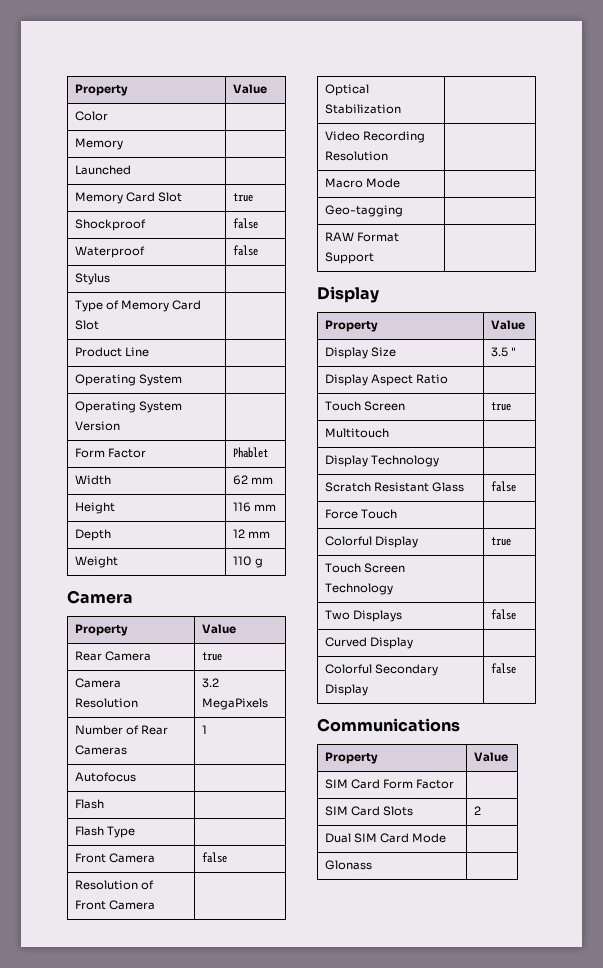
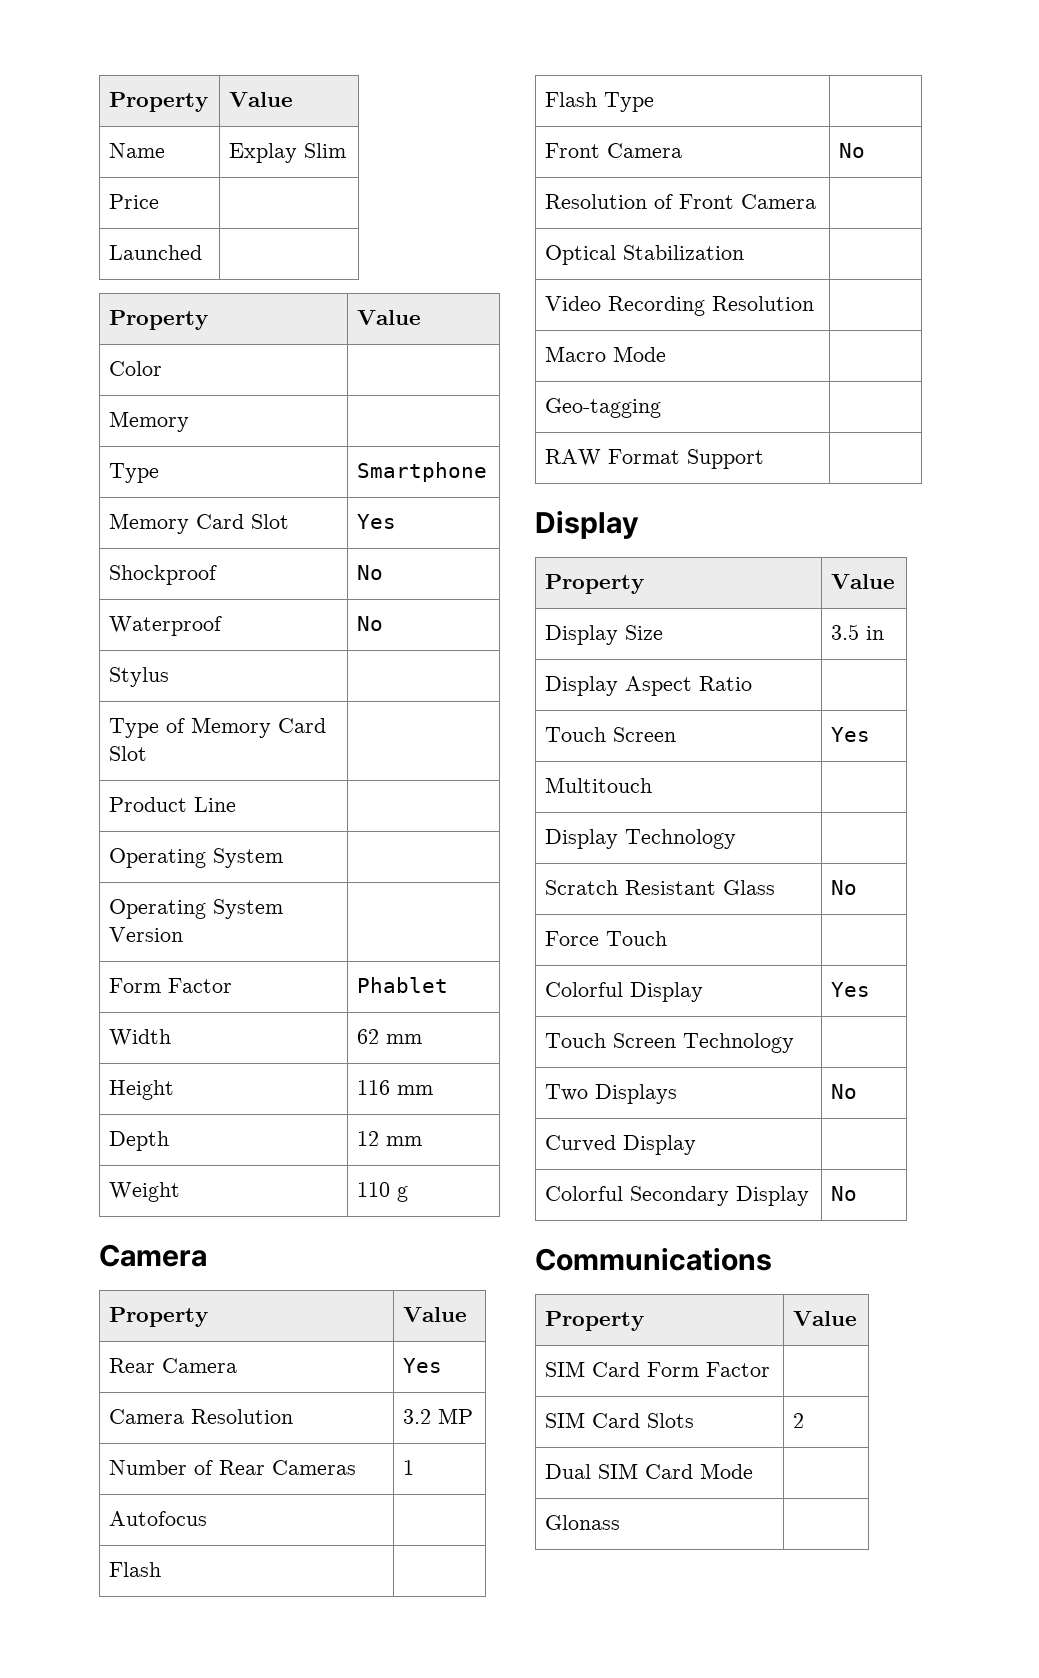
[75,84,129,96] [233,84,268,94] Property | Value -> [109,92,209,112] [229,92,294,107] [109,143,166,158] [229,143,347,163] [109,194,160,209] [109,245,203,260] [109,310,209,330] [357,310,422,325] Property | Value // Name | Explay Slim // Price | // Launched | // Property | Value
[75,165,132,175] [75,192,183,204] [233,193,254,202] Launched | // Memory Card Slot | true -> [109,463,160,483] [357,462,488,482] [109,513,290,534] [357,514,397,529] Type | Smartphone // Memory Card Slot | Yes
[233,218,259,229] false -> [357,565,384,580] No
[233,245,259,256] false -> [357,616,384,631] No
[202,652,223,661] true -> [403,1358,443,1373] Yes
[202,698,269,710] MegaPixels -> [438,1408,474,1424] MP
[202,852,228,863] false -> [839,143,866,158] No
[511,347,517,356] " -> [866,626,885,640] in
[491,402,512,411] true -> [831,727,871,742] Yes
[491,481,517,492] false -> [831,880,858,895] No
[491,537,512,546] true -> [831,982,871,997] Yes
[491,609,517,620] false -> [831,1084,858,1099] No
[491,663,517,674] false -> [831,1186,858,1201] No

